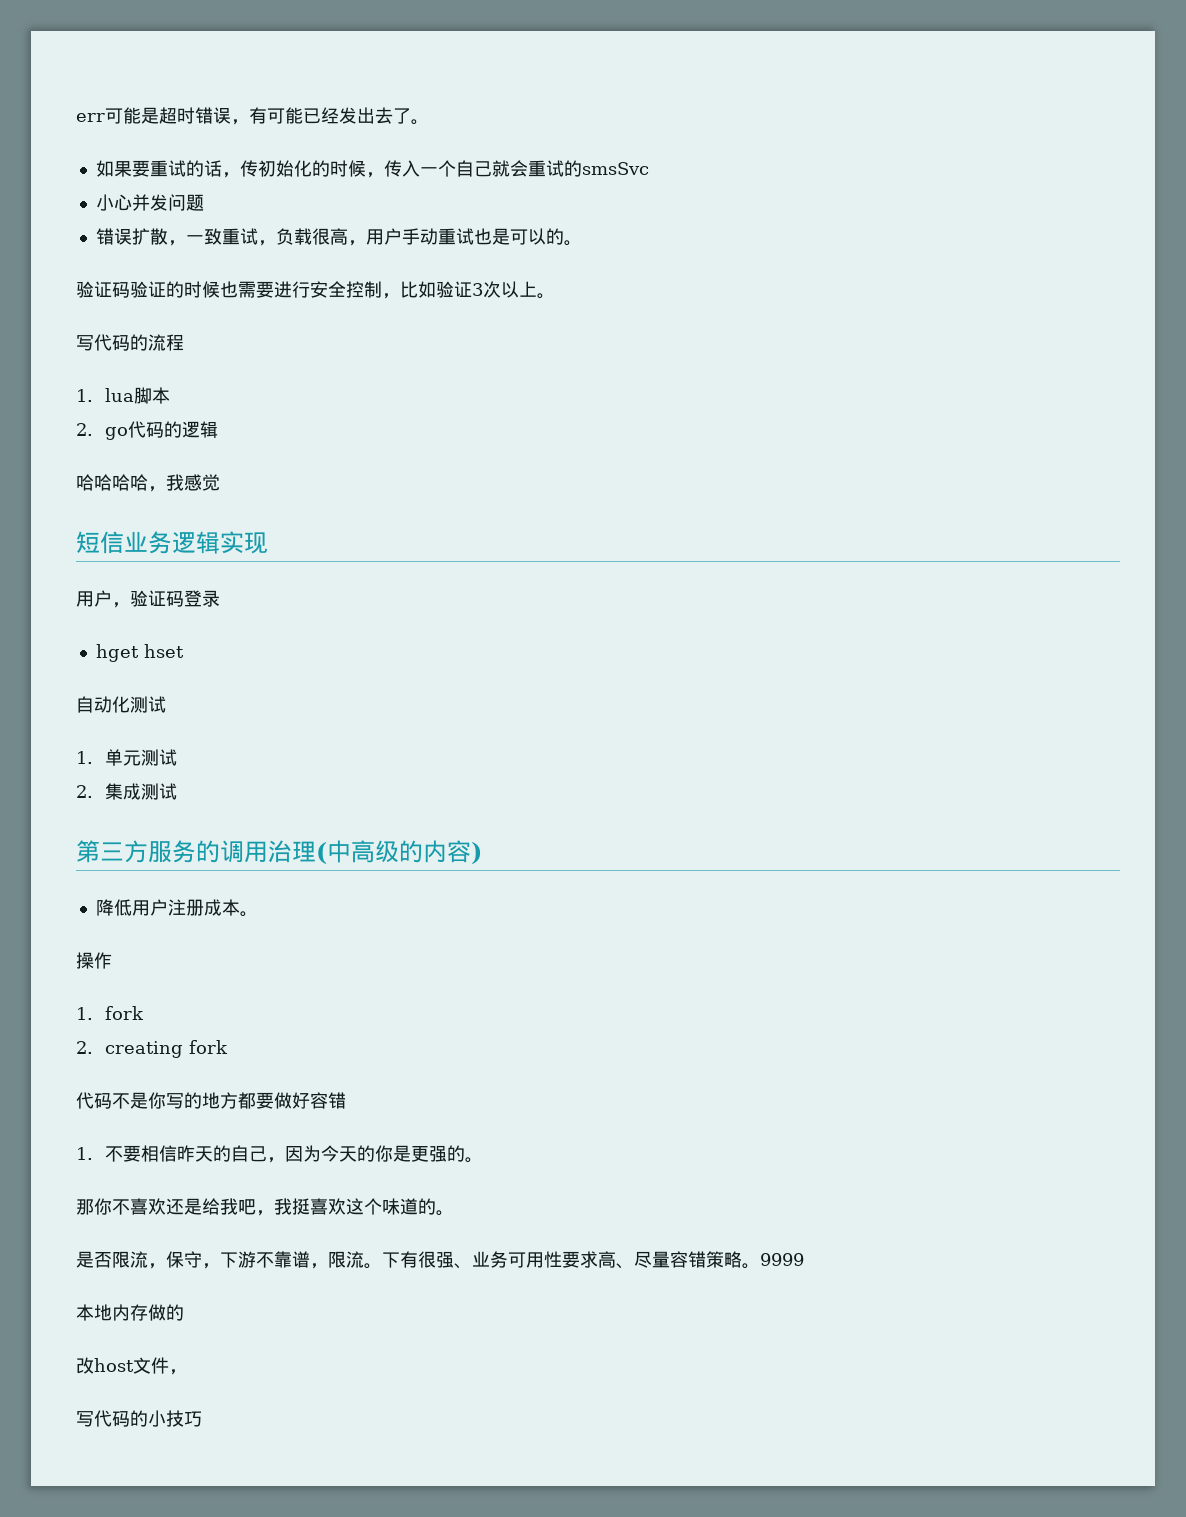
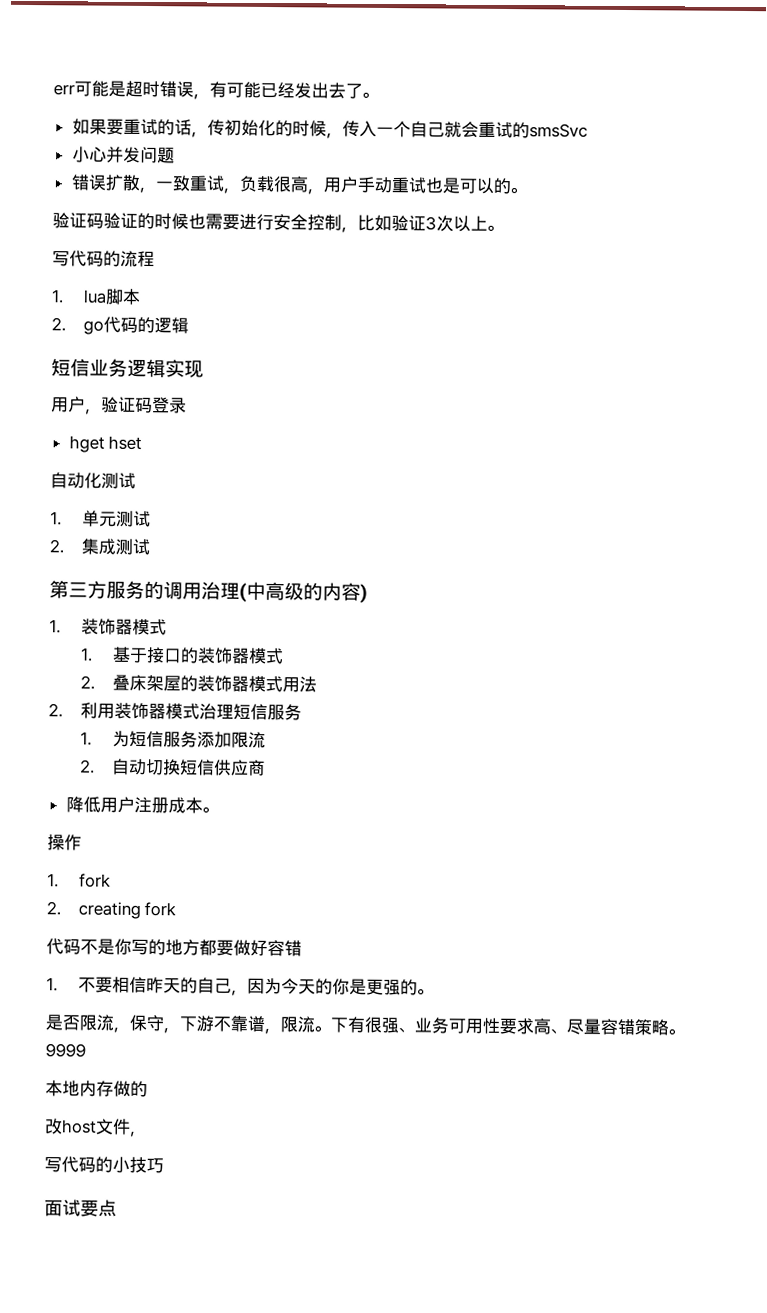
[76,474,220,492] // 哈哈哈哈，我感觉 -> (189, 325) none
(482, 853) none -> [49,618,167,636] [79,646,284,665] [79,674,317,693] [48,702,302,721] [79,730,266,749] [79,758,266,777] // 1.装饰器模式 // 1.基于接口的装饰器模式 // 2.叠床架屋的装饰器模式用法 // 2.利用装饰器模式治理短信服务 // 1.为短信服务添加限流 // 2.自动切换短信供应商
[76,1198,454,1216] // 那你不喜欢还是给我吧，我挺喜欢这个味道的。 -> (434, 991) none
(202, 1419) none -> [44,1199,117,1217] // 面试要点

